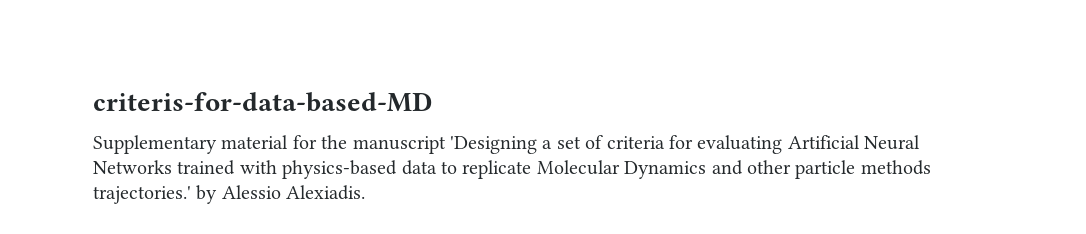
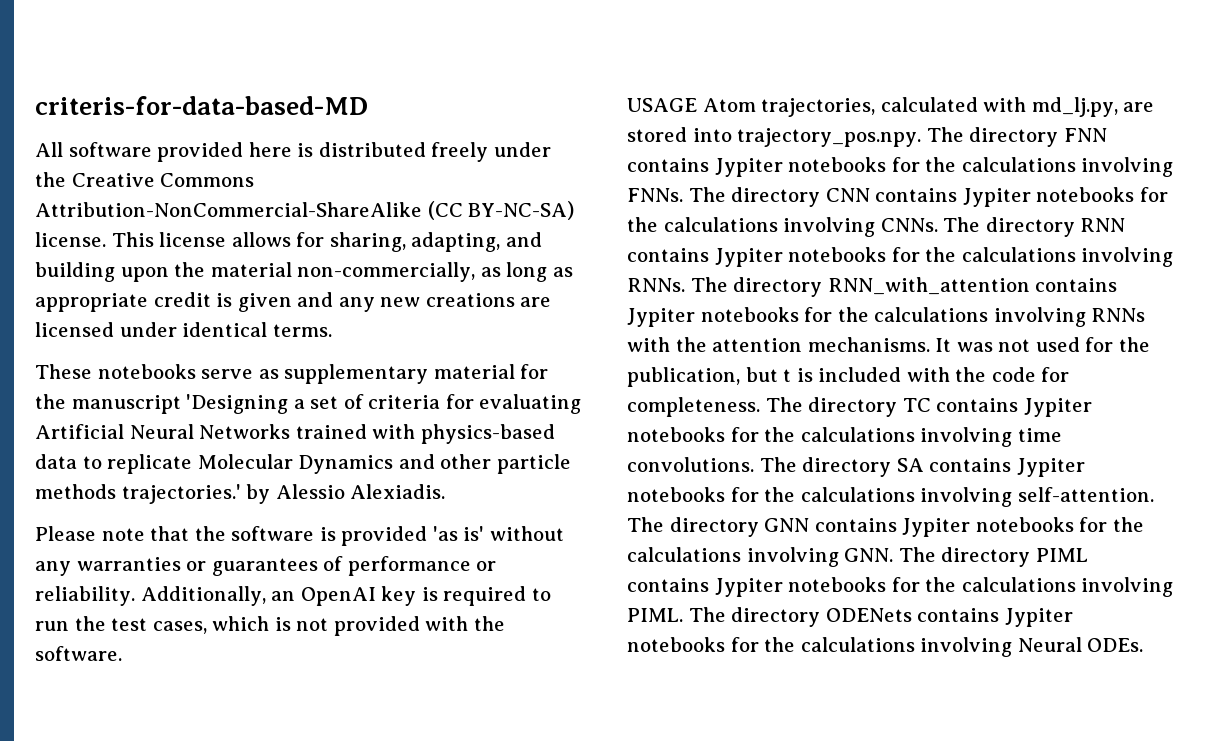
[93,135,217,154] Supplementary -> [35,142,551,162] [35,172,255,187] [35,201,575,220] [35,232,542,252] [35,262,573,282] [35,292,552,312] [35,322,332,337] [35,364,429,384] All software provided here is distributed freely under the Creative Commons Attribution-NonCommercial-ShareAlike (CC BY-NC-SA) license. This license allows for sharing, adapting, and building upon the material non-commercially, as long as appropriate credit is given and any new creations are licensed under identical terms. // These notebooks serve as supplementary
(366, 192) none -> [35,526,564,546] [35,556,497,576] [35,586,551,606] [35,616,505,636] [35,646,122,661] [627,97,1155,117] [627,127,1107,147] [627,157,1174,177] [627,187,1168,207] [627,217,1126,237] [627,247,1174,267] [627,277,1118,297] [627,307,1146,327] [627,337,1150,352] [627,367,1070,387] [627,397,1092,417] [627,427,1062,447] [627,457,1085,477] [627,487,1154,507] [627,517,1144,537] [627,547,1088,567] [627,577,1174,597] [627,607,1073,627] [627,637,1144,657] // Please note that the software is provided 'as is' without any warranties or guarantees of performance or reliability. Additionally, an OpenAI key is required to run the test cases, which is not provided with the software. // USAGE Atom trajectories, calculated with md_lj.py, are stored into trajectory_pos.npy. The directory FNN contains Jypiter notebooks for the calculations involving FNNs. The directory CNN contains Jypiter notebooks for the calculations involving CNNs. The directory RNN contains Jypiter notebooks for the calculations involving RNNs. The directory RNN_with_attention contains Jypiter notebooks for the calculations involving RNNs with the attention mechanisms. It was not used for the publication, but t is included with the code for completeness. The directory TC contains Jypiter notebooks for the calculations involving time convolutions. The directory SA contains Jypiter notebooks for the calculations involving self-attention. The directory GNN contains Jypiter notebooks for the calculations involving GNN. The directory PIML contains Jypiter notebooks for the calculations involving PIML. The directory ODENets contains Jypiter notebooks for the calculations involving Neural ODEs.

